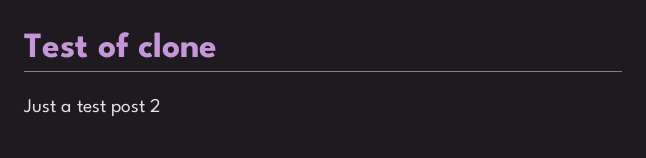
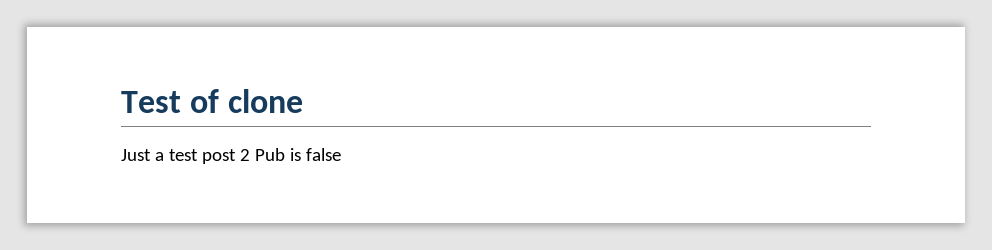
(162, 105) none -> [254,148,341,161] Pub is false

